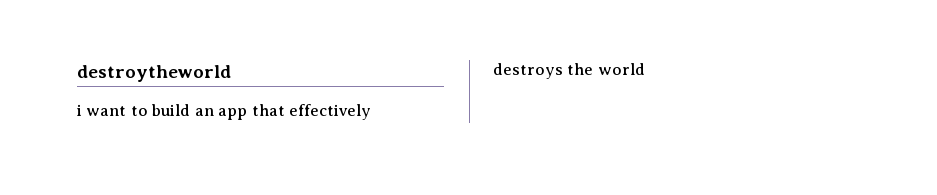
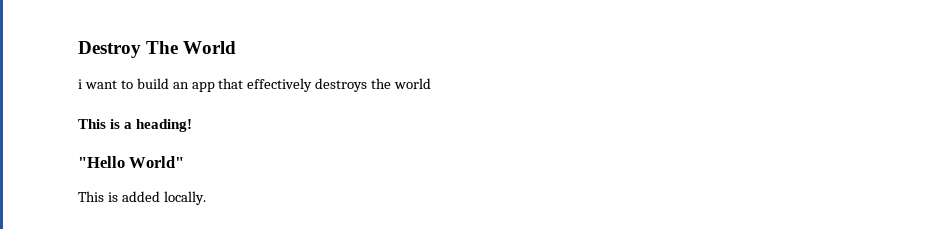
[77,65,231,82] destroytheworld -> [78,41,237,58] Destroy The World
(645, 69) none -> [78,119,193,132] [78,156,185,168] [78,191,206,205] // This is a heading! // "Hello World" // This is added locally.

